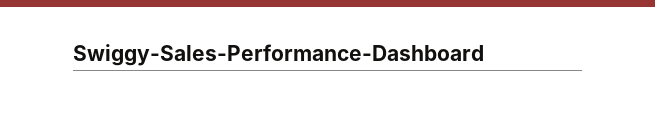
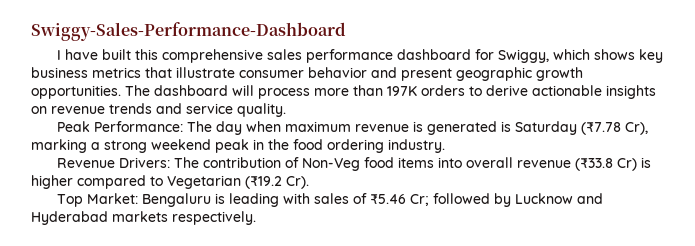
(484, 55) none -> [57,49,664,63] [31,67,583,81] [31,85,656,99] [31,103,286,117] [57,121,649,135] [31,139,445,153] [57,157,652,171] [31,175,309,189] [57,193,604,207] [31,211,256,225] // I have built this comprehensive sales performance dashboard for Swiggy, which shows key business metrics that illustrate consumer behavior and present geographic growth opportunities. The dashboard will process more than 197K orders to derive actionable insights on revenue trends and service quality. // Peak Performance: The day when maximum revenue is generated is Saturday (₹7.78 Cr), marking a strong weekend peak in the food ordering industry. // Revenue Drivers: The contribution of Non-Veg food items into overall revenue (₹33.8 Cr) is higher compared to Vegetarian (₹19.2 Cr). // Top Market: Bengaluru is leading with sales of ₹5.46 Cr; followed by Lucknow and Hyderabad markets respectively.

